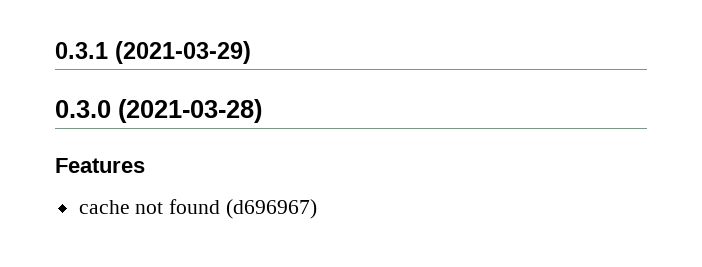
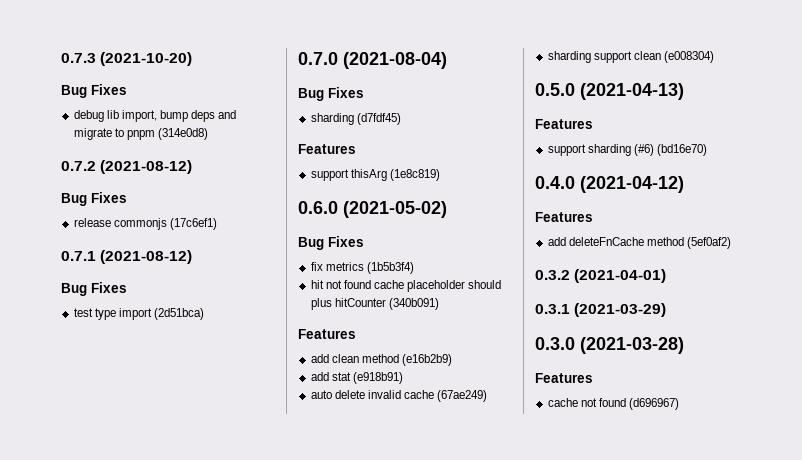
(55, 50) none -> [61,52,193,66] [61,84,127,98] [73,110,237,122] [73,128,208,140] [61,160,193,174] [61,192,127,206] [73,218,217,230] [61,250,193,264] [61,282,127,296] [73,308,204,320] [298,52,447,69] [298,87,364,101] [310,113,401,125] [298,144,356,154] [310,169,440,181] [298,201,447,218] [298,236,364,250] [310,262,414,274] [310,280,502,292] [310,298,439,310] [298,329,356,339] [310,354,452,366] [310,372,403,384] [310,390,488,402] [547,51,714,63] [535,83,684,100] [535,119,593,129] [547,144,707,156] [535,176,684,193] [535,212,593,222] [547,237,731,249] [535,269,667,283] 0.7.3 (2021-10-20) // Bug Fixes // debug lib import, bump deps and migrate to pnpm (314e0d8) // 0.7.2 (2021-08-12) // Bug Fixes // release commonjs (17c6ef1) // 0.7.1 (2021-08-12) // Bug Fixes // test type import (2d51bca) // 0.7.0 (2021-08-04) // Bug Fixes // sharding (d7fdf45) // Features // support thisArg (1e8c819) // 0.6.0 (2021-05-02) // Bug Fixes // fix metrics (1b5b3f4) // hit not found cache placeholder should plus hitCounter (340b091) // Features // add clean method (e16b2b9) // add stat (e918b91) // auto delete invalid cache (67ae249) // sharding support clean (e008304) // 0.5.0 (2021-04-13) // Features // support sharding (#6) (bd16e70) // 0.4.0 (2021-04-12) // Features // add deleteFnCache method (5ef0af2) // 0.3.2 (2021-04-01) //

